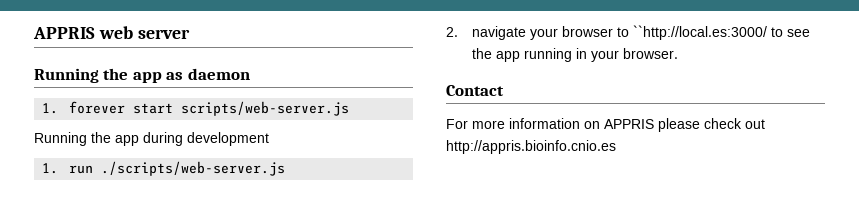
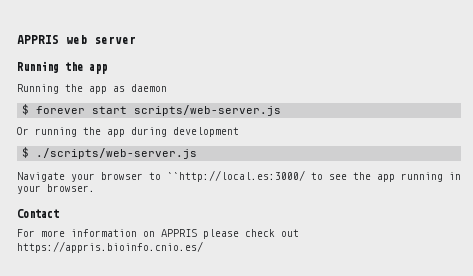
(162, 77) none -> [17,84,107,94] // Running the app
[42,103,59,114] 1. -> [22,104,30,115] $
[34,132,87,146] Running -> [17,127,77,137] Or running
[42,163,93,174] 1. run -> [22,147,30,158] $
[446,26,527,40] 2. navigate -> [17,172,65,182] Navigate
[446,140,616,154] http://appris.bioinfo.cnio.es -> [17,241,203,253] https://appris.bioinfo.cnio.es/

